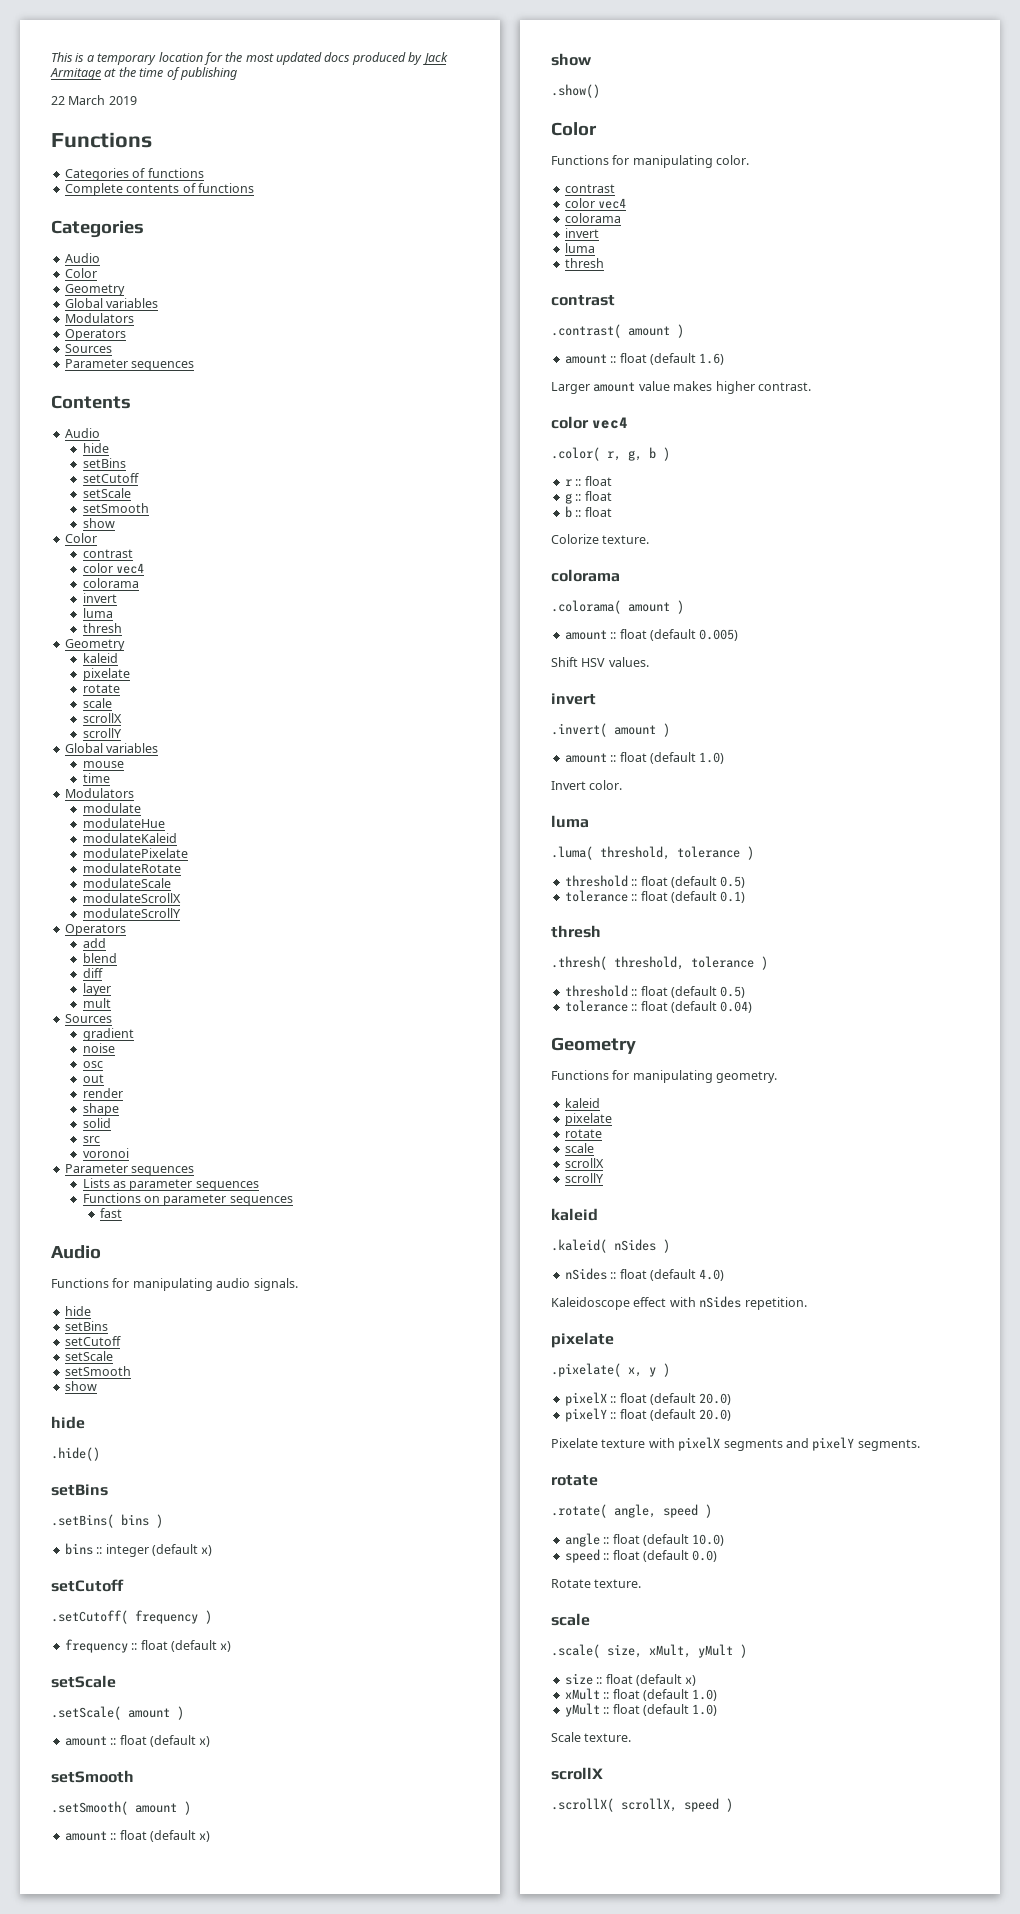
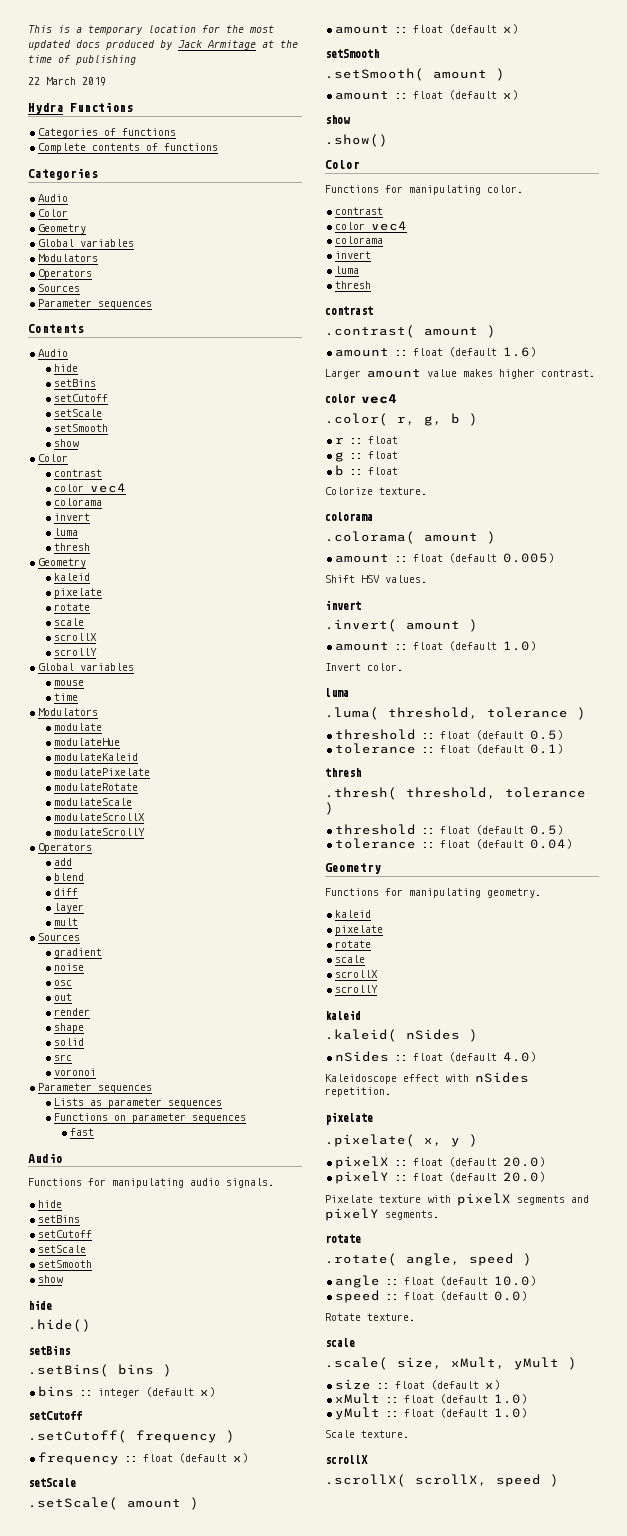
(137, 100) none -> [28,103,63,114] Hydra

